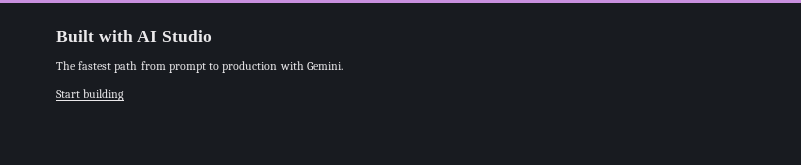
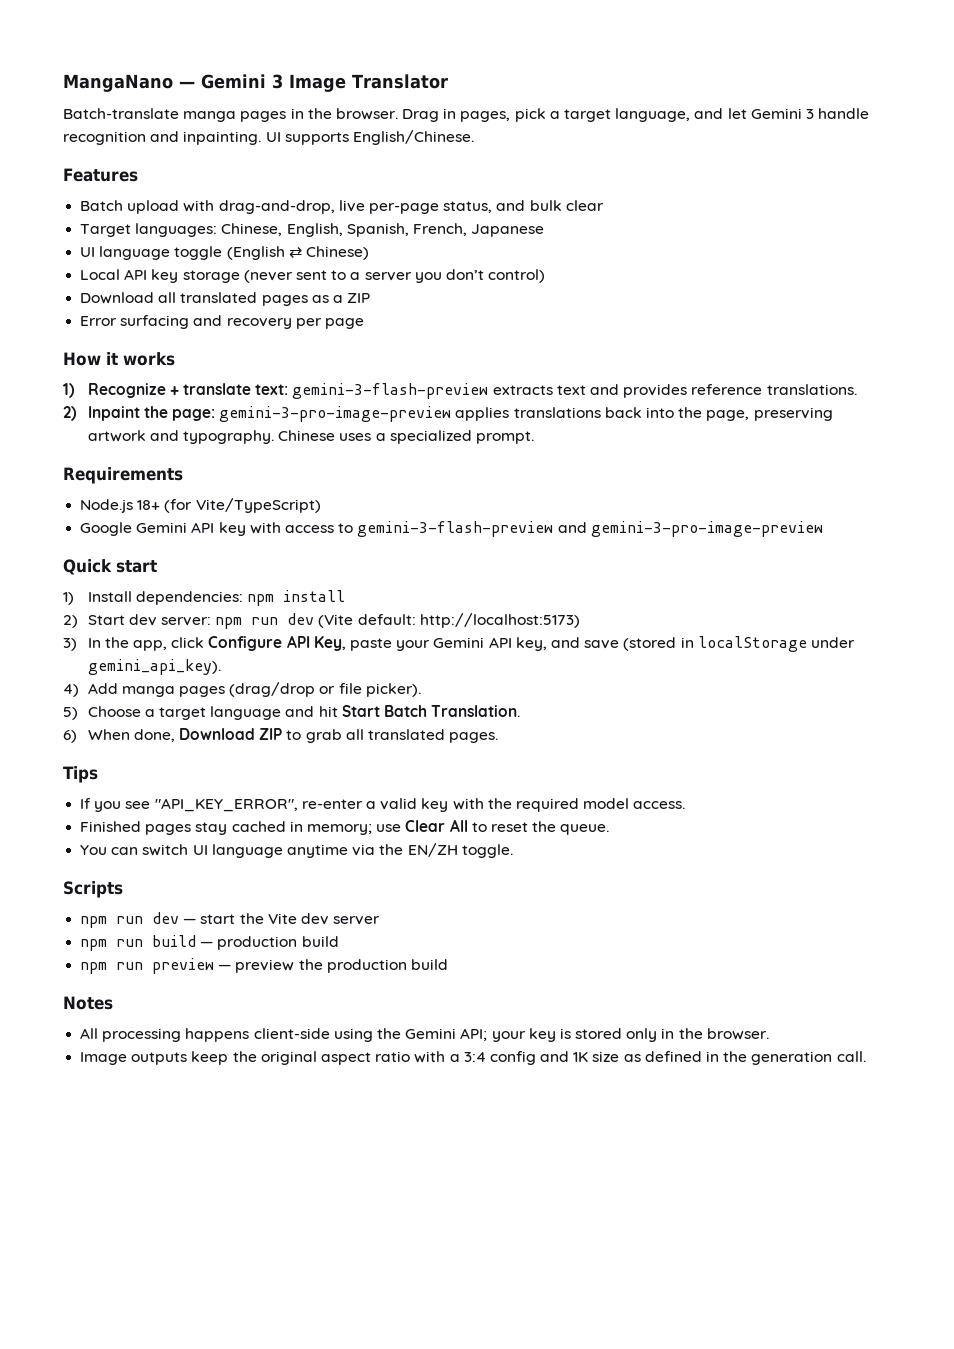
[56,30,213,42] [56,61,343,73] [56,89,125,101] Built with AI Studio // The fastest path from prompt to production with Gemini. // Start building -> [63,74,448,92] [63,108,870,122] [63,130,474,145] [63,168,138,182] [80,200,604,214] [80,223,545,237] [80,246,369,260] [80,269,546,283] [80,292,371,306] [80,315,364,329] [63,352,175,366] [63,383,857,399] [63,406,833,422] [87,430,535,444] [63,467,183,484] [80,498,321,513] [80,521,823,537] [63,559,157,575] [63,590,346,606] [63,613,580,629] [63,635,855,652] [87,659,221,675] [63,682,421,697] [63,705,521,720] [63,728,499,743] [63,766,98,783] [80,798,686,812] [80,819,610,835] [80,843,513,858] [63,881,123,898] [80,912,381,928] [80,935,339,951] [80,958,448,974] [63,996,113,1010] [80,1028,769,1042] [80,1051,866,1065] MangaNano — Gemini 3 Image Translator // Batch-translate manga pages in the browser. Drag in pages, pick a target language, and let Gemini 3 handle recognition and inpainting. UI supports English/Chinese. // Features // Batch upload with drag-and-drop, live per-page status, and bulk clear // Target languages: Chinese, English, Spanish, French, Japanese // UI language toggle (English ⇄ Chinese) // Local API key storage (never sent to a server you don’t control) // Download all translated pages as a ZIP // Error surfacing and recovery per page // How it works // 1) Recognize + translate text: gemini-3-flash-preview extracts text and provides reference translations. // 2) Inpaint the page: gemini-3-pro-image-preview applies translations back into the page, preserving artwork and typography. Chinese uses a specialized prompt. // Requirements // Node.js 18+ (for Vite/TypeScript) // Google Gemini API key with access to gemini-3-flash-preview and gemini-3-pro-image-preview // Quick start // 1) Install dependencies: npm install // 2) Start dev server: npm run dev (Vite default: http://localhost:5173) // 3) In the app, click Configure API Key, paste your Gemini API key, and save (stored in localStorage under gemini_api_key). // 4) Add manga pages (drag/drop or file picker). // 5) Choose a target language and hit Start Batch Translation. // 6) When done, Download ZIP to grab all translated pages. // Tips // If you see "API_KEY_ERROR", re-enter a valid key with the required model access. // Finished pages stay cached in memory; use Clear All to reset the queue. // You can switch UI language anytime via the EN/ZH toggle. // Scripts // npm run dev — start the Vite dev server // npm run build — production build // npm run preview — preview the production build // Notes // All processing happens client-side using the Gemini API; your key is stored only in the browser. // Image outputs keep the original aspect ratio with a 3:4 config and 1K size as defined in the generation call.

